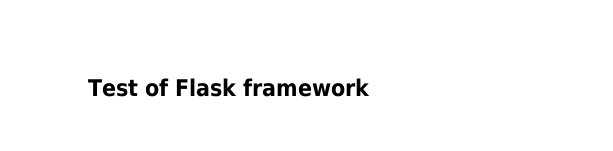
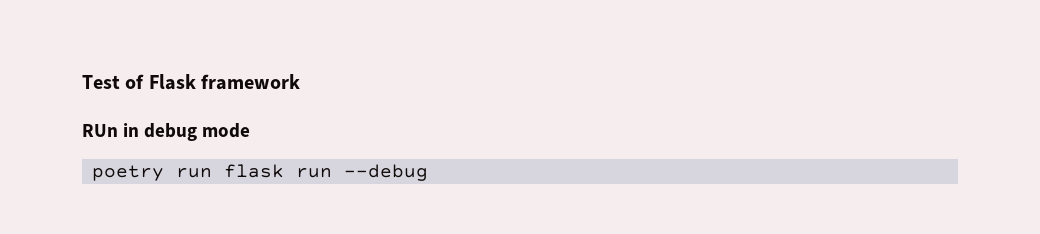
(370, 87) none -> [82,123,251,141] [91,164,428,181] // RUn in debug mode // poetry run flask run --debug

